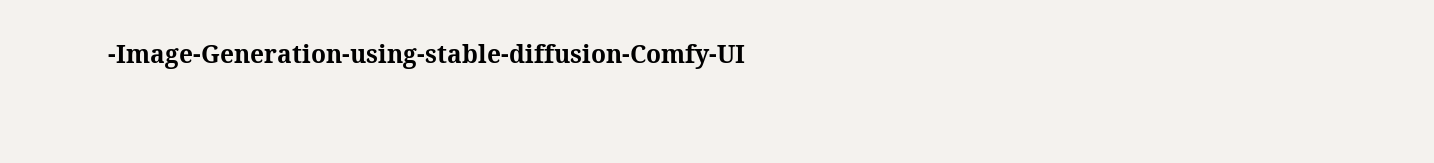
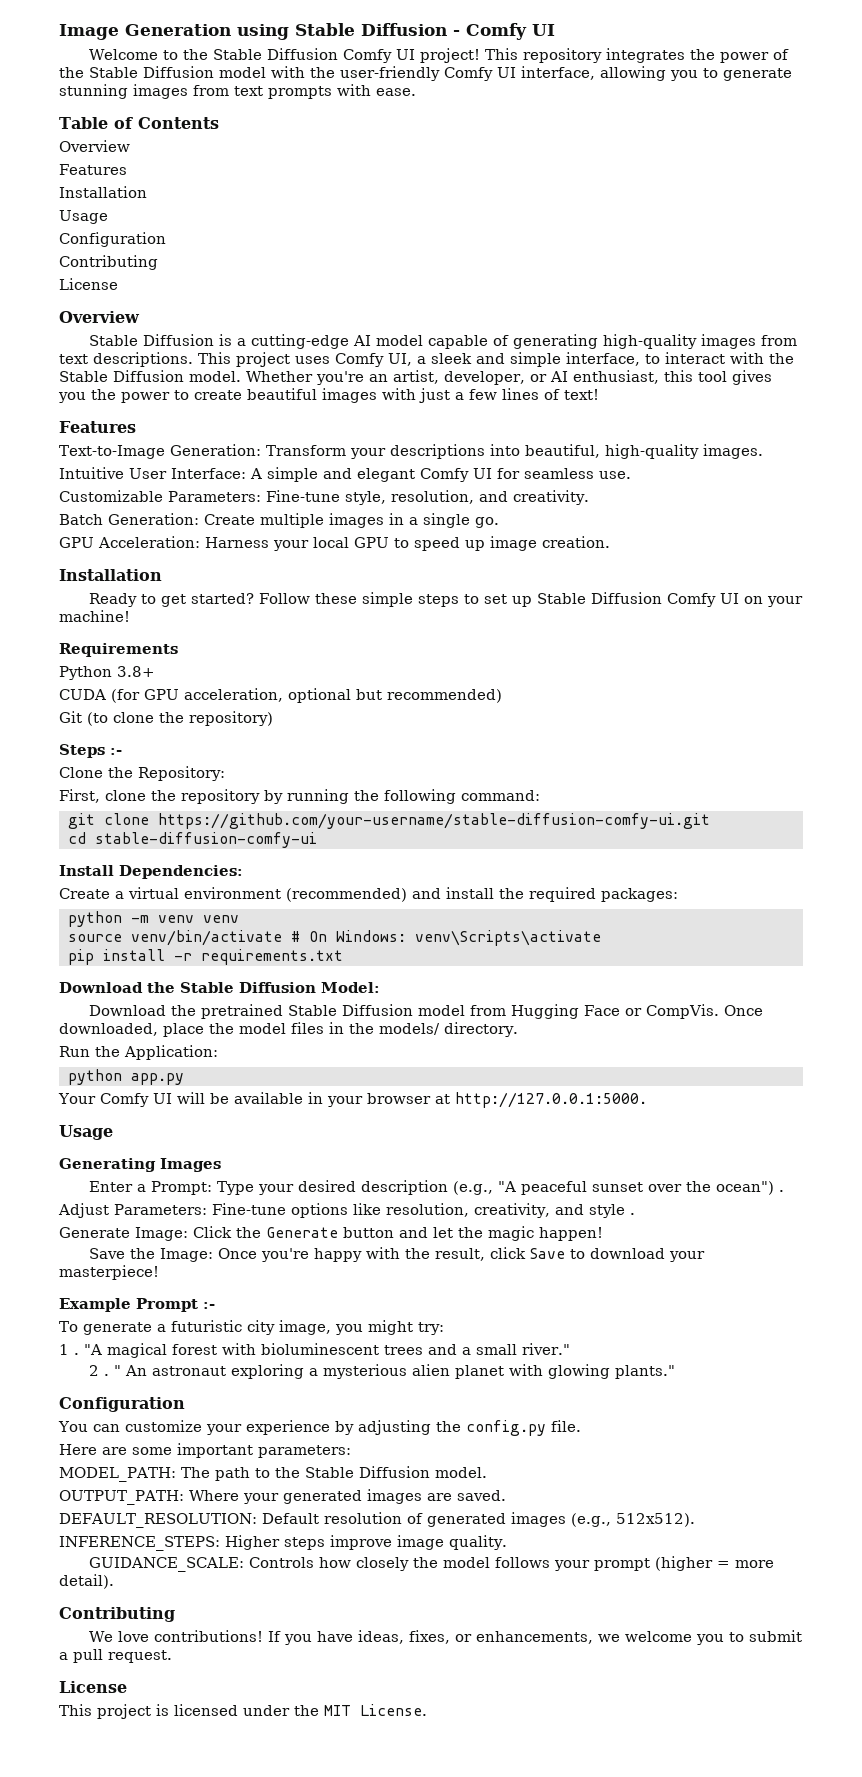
[108,44,745,69] -Image-Generation-using-stable-diffusion-Comfy-UI -> [59,23,555,40] [89,48,790,63] [59,66,792,81] [59,84,416,99] [59,117,219,129] [59,140,130,152] [59,164,127,175] [59,186,147,198] [59,210,108,224] [59,232,166,247] [59,255,158,270] [59,278,118,290] [59,311,140,323] [89,334,798,349] [59,352,794,367] [59,370,772,385] [58,388,599,403] [59,421,136,433] [59,444,763,459] [59,467,631,482] [59,490,589,505] [59,513,499,528] [59,536,610,551] [59,569,162,581] [89,592,804,607] [59,610,130,622] [59,643,178,657] [59,666,155,680] [59,688,502,703] [59,711,273,726] [59,744,122,758] [59,766,225,781] [59,789,540,804] [67,813,710,829] [67,832,317,848] [59,865,243,879] [59,887,678,902] [67,911,239,927] [67,930,601,946] [67,949,343,965] [59,982,380,993] [89,1004,764,1019] [59,1022,518,1037] [59,1045,218,1060] [67,1069,184,1085] [58,1092,647,1108] [59,1125,113,1140] [59,1158,221,1172] [89,1180,785,1195] [58,1203,635,1218] [59,1226,603,1241] [89,1247,706,1262] [59,1265,159,1280] [59,1298,215,1312] [59,1320,444,1335] [59,1343,570,1358] [89,1364,676,1379] [59,1397,185,1412] [58,1420,581,1436] [59,1443,351,1458] [59,1466,487,1482] [59,1489,506,1505] [59,1512,695,1528] [59,1535,507,1551] [89,1556,775,1572] [59,1574,114,1589] [59,1607,175,1622] [89,1630,803,1645] [59,1649,172,1663] [59,1681,127,1693] [59,1704,427,1719] Image Generation using Stable Diffusion - Comfy UI // Welcome to the Stable Diffusion Comfy UI project! This repository integrates the power of the Stable Diffusion model with the user-friendly Comfy UI interface, allowing you to generate stunning images from text prompts with ease. // Table of Contents // Overview // Features // Installation // Usage // Configuration // Contributing // License // Overview // Stable Diffusion is a cutting-edge AI model capable of generating high-quality images from text descriptions. This project uses Comfy UI, a sleek and simple interface, to interact with the Stable Diffusion model. Whether you're an artist, developer, or AI enthusiast, this tool gives you the power to create beautiful images with just a few lines of text! // Features // Text-to-Image Generation: Transform your descriptions into beautiful, high-quality images. // Intuitive User Interface: A simple and elegant Comfy UI for seamless use. // Customizable Parameters: Fine-tune style, resolution, and creativity. // Batch Generation: Create multiple images in a single go. // GPU Acceleration: Harness your local GPU to speed up image creation. // Installation // Ready to get started? Follow these simple steps to set up Stable Diffusion Comfy UI on your machine! // Requirements // Python 3.8+ // CUDA (for GPU acceleration, optional but recommended) // Git (to clone the repository) // Steps :- // Clone the Repository: // First, clone the repository by running the following command: // git clone https://github.com/your-username/stable-diffusion-comfy-ui.git // cd stable-diffusion-comfy-ui // Install Dependencies: // Create a virtual environment (recommended) and install the required packages: // python -m venv venv // source venv/bin/activate # On Windows: venv\Scripts\activate // pip install -r requirements.txt // Download the Stable Diffusion Model: // Download the pretrained Stable Diffusion model from Hugging Face or CompVis. Once downloaded, place the model files in the models/ directory. // Run the Application: // python app.py // Your Comfy UI will be available in your browser at http://127.0.0.1:5000. // Usage // Generating Images // Enter a Prompt: Type your desired description (e.g., "A peaceful sunset over the ocean") . // Adjust Parameters: Fine-tune options like resolution, creativity, and style . // Generate Image: Click the Generate button and let the magic happen! // Save the Image: Once you're happy with the result, click Save to download your masterpiece! // Example Prompt :- // To generate a futuristic city image, you might try: // 1 . "A magical forest with bioluminescent trees and a small river." // 2 . " An astronaut exploring a mysterious alien planet with glowing plants." // Configuration // You can customize your experience by adjusting the config.py file. // Here are some important parameters: // MODEL_PATH: The path to the Stable Diffusion model. // OUTPUT_PATH: Where your generated images are saved. // DEFAULT_RESOLUTION: Default resolution of generated images (e.g., 512x512). // INFERENCE_STEPS: Higher steps improve image quality. // GUIDANCE_SCALE: Controls how closely the model follows your prompt (higher = more detail). // Contributing // We love contributions! If you have ideas, fixes, or enhancements, we welcome you to submit a pull request. // License // This project is licensed under the MIT License.

